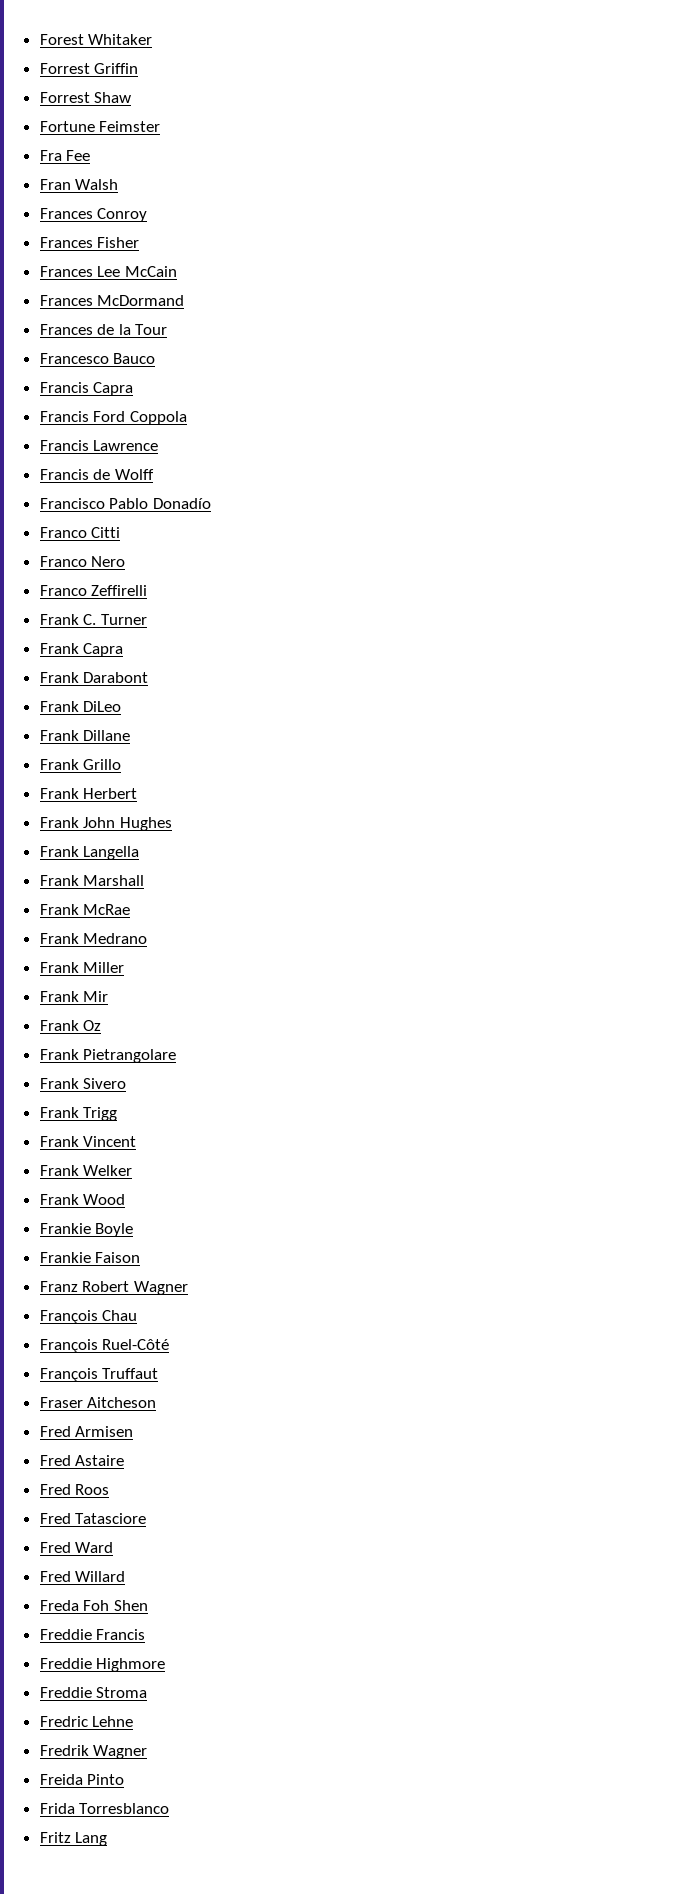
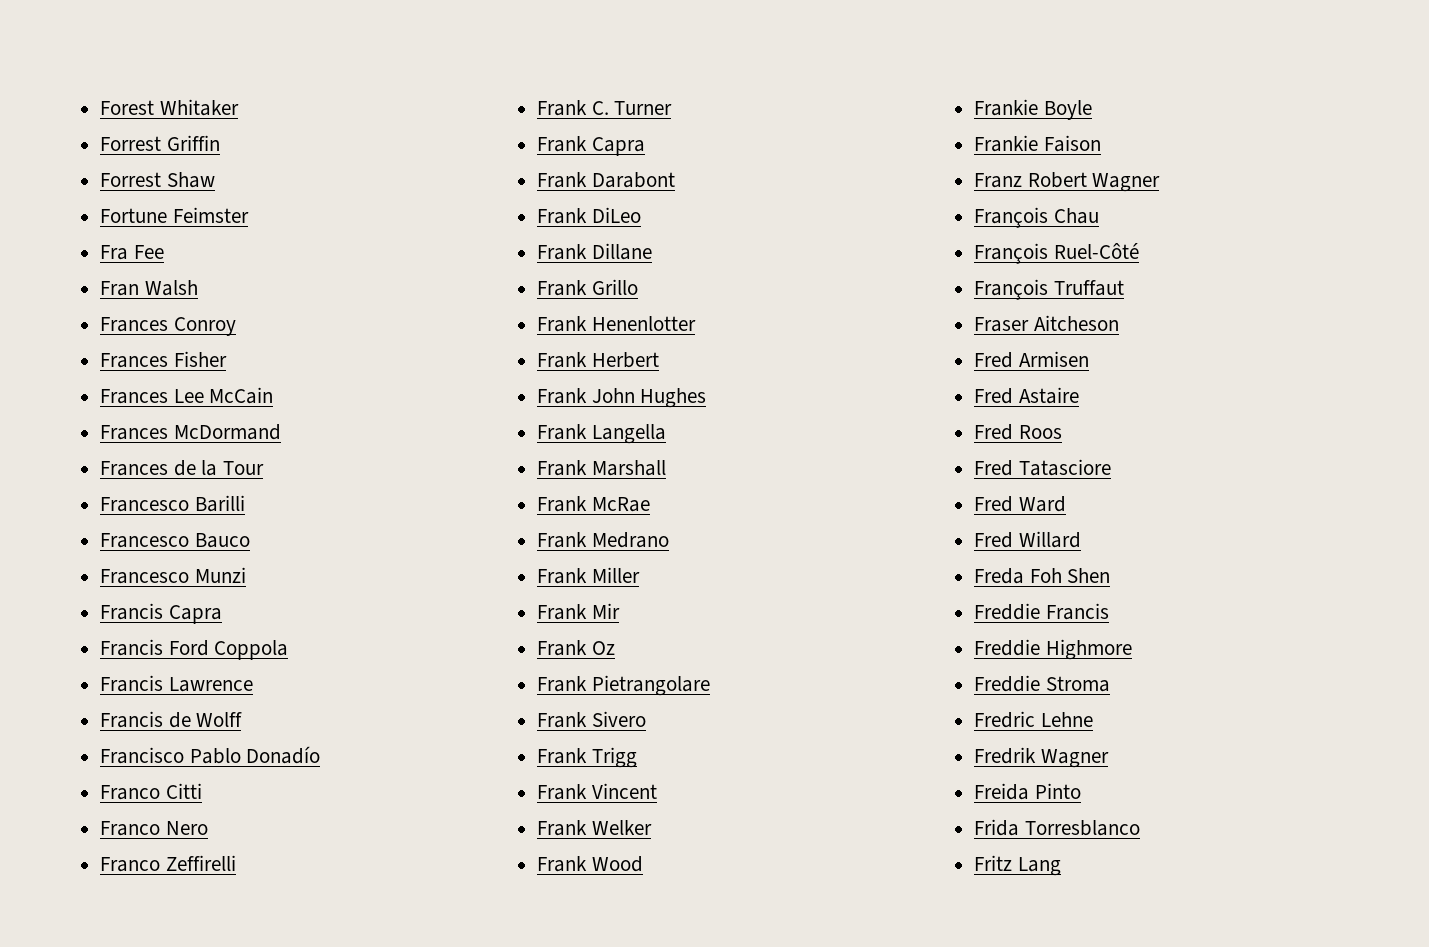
(168, 329) none -> [100,495,245,512] // Francesco Barilli
(156, 358) none -> [100,567,246,584] // Francesco Munzi
(122, 764) none -> [537,316,696,332] // Frank Henenlotter

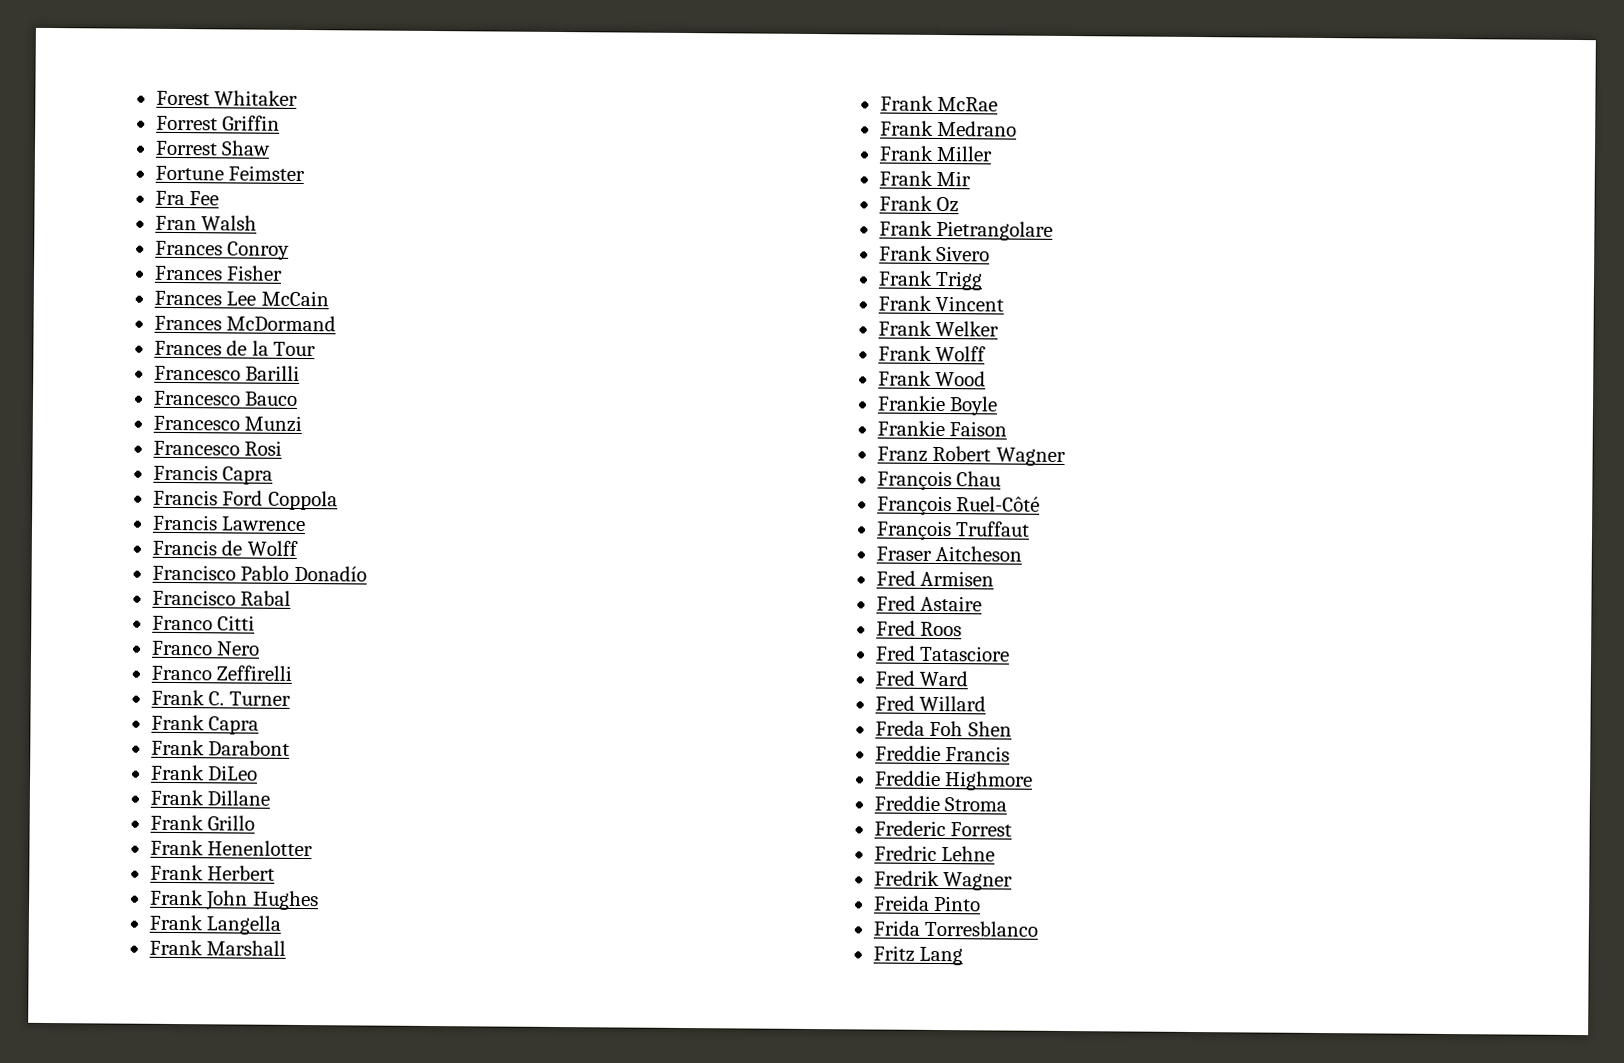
(246, 575) none -> [152,440,283,456] // Francesco Rosi
(321, 755) none -> [151,589,292,606] // Francisco Rabal
(652, 827) none -> [877,345,987,362] // Frank Wolff
(1110, 684) none -> [873,820,1013,837] // Frederic Forrest

